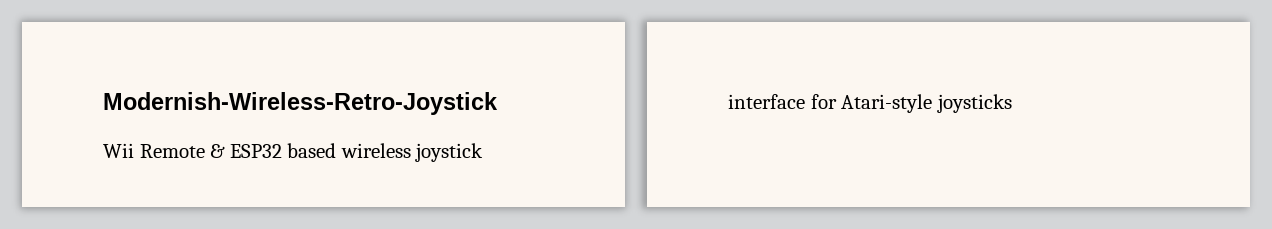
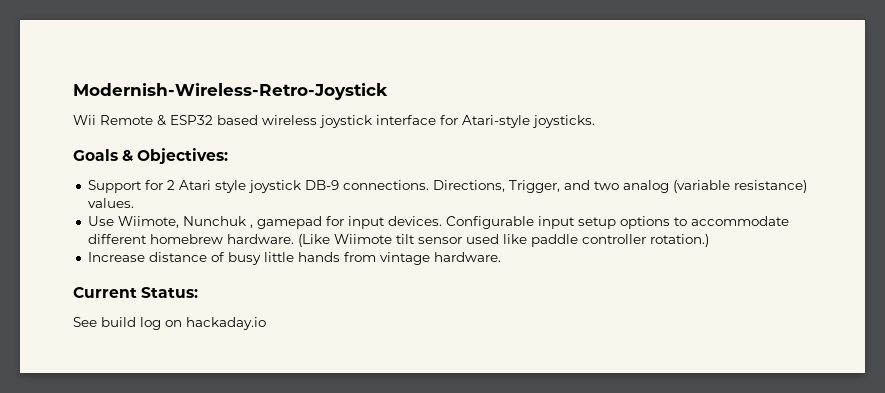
[936,94,1012,113] joysticks -> [532,115,595,128] [73,148,229,164] [87,180,807,193] [87,198,134,208] [87,216,789,229] [87,234,709,247] [87,252,501,265] [73,287,199,298] [73,317,266,330] joysticks. // Goals & Objectives: // Support for 2 Atari style joystick DB-9 connections. Directions, Trigger, and two analog (variable resistance) values. // Use Wiimote, Nunchuk , gamepad for input devices. Configurable input setup options to accommodate different homebrew hardware. (Like Wiimote tilt sensor used like paddle controller rotation.) // Increase distance of busy little hands from vintage hardware. // Current Status: // See build log on hackaday.io

